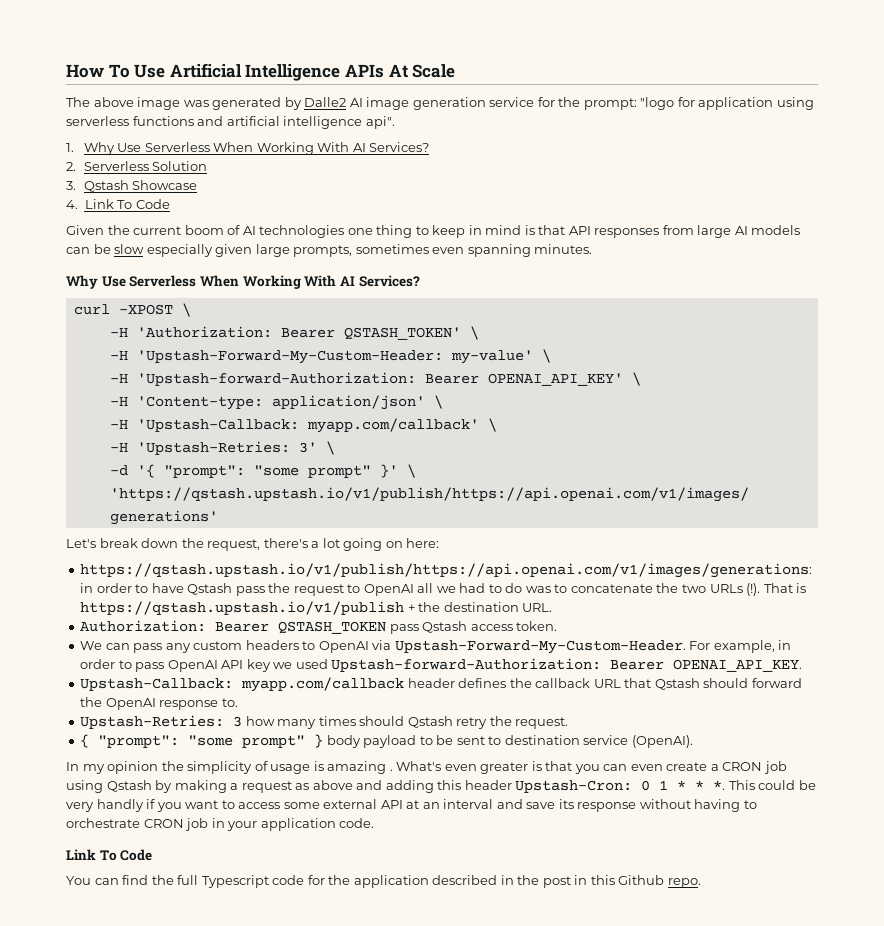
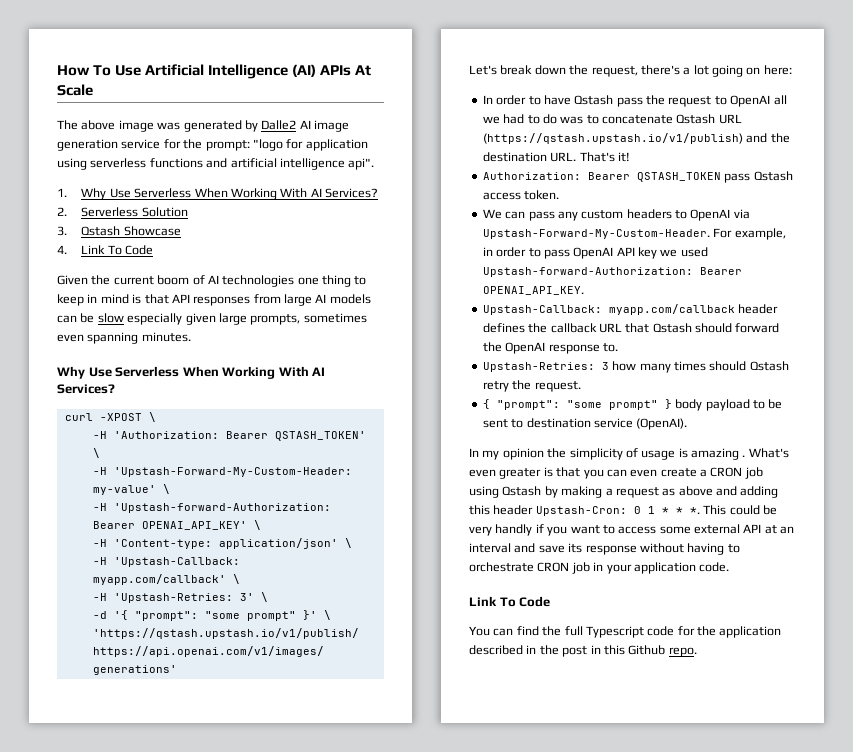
(341, 72) none -> [292,64,317,77] (AI)
[80,563,813,578] [80,583,94,593] https://qstash.upstash.io/v1/publish/https://api.openai.com/v1/images/generations: in -> [482,95,493,104] In
[656,583,807,596] [80,601,415,615] the two URLs (!). That is https://qstash.upstash.io/v1/publish + -> [676,114,742,124] [482,133,768,144] Qstash URL (https://qstash.upstash.io/v1/publish) and
(553, 607) none -> [579,152,630,162] That's it!

